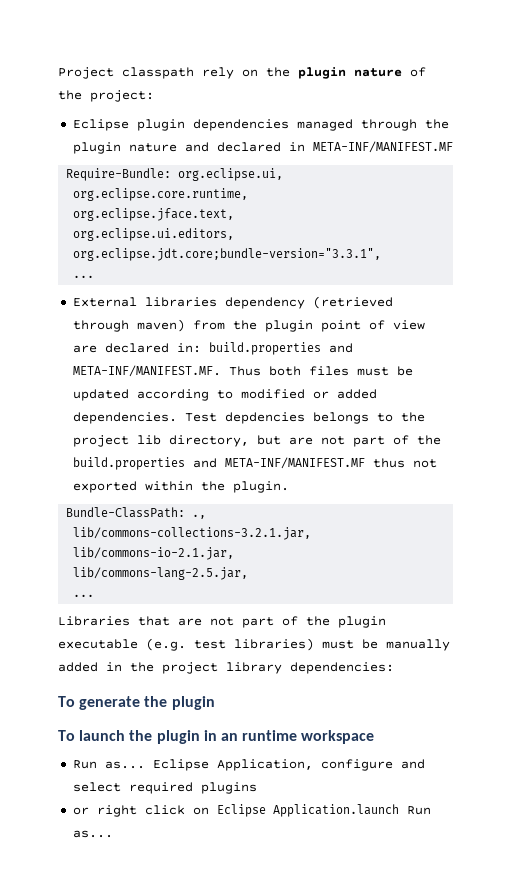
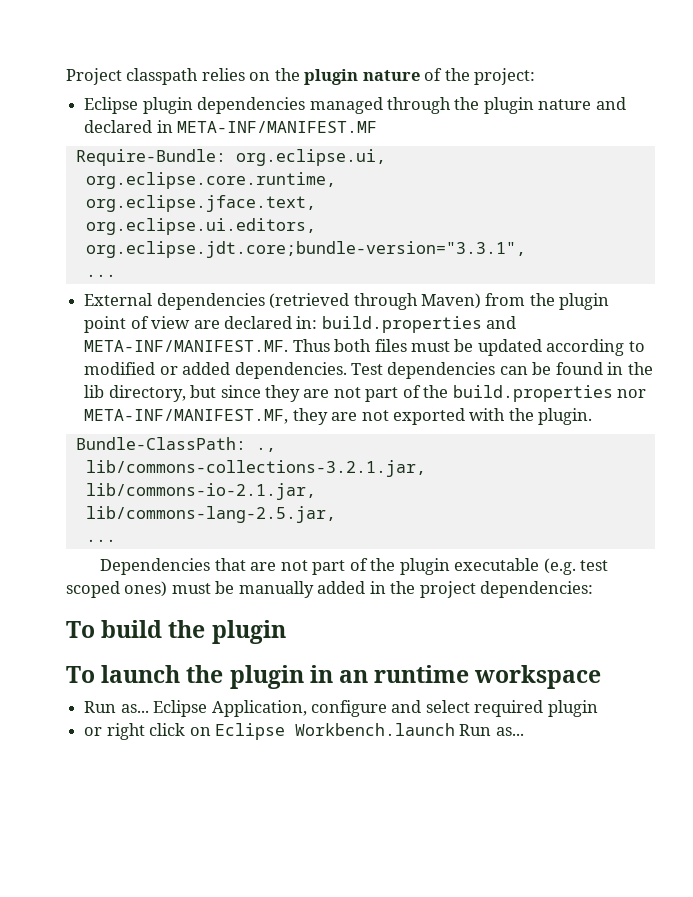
[202,67,234,79] rely -> [201,68,245,81] relies
[144,297,305,309] libraries dependency -> [156,293,265,310] dependencies
[136,319,185,332] maven) -> [420,293,481,309] Maven)
[224,412,425,424] [72,435,129,447] depdencies belongs to the project -> [387,362,653,379] dependencies can be found in the
(281, 440) none -> [220,385,300,402] since they
[192,457,405,469] and META-INF/MANIFEST.MF thus -> [617,389,647,398] [84,408,358,425] nor META-INF/MANIFEST.MF, they are
[144,481,193,491] within -> [469,408,506,421] with
[58,616,130,626] Libraries -> [100,558,211,575] Dependencies
[234,638,314,651] libraries) -> [66,581,168,598] scoped ones)
[226,662,282,674] library -> (476, 589) none
[79,696,141,710] generate -> [101,620,163,638] build
[200,782,257,794] plugins -> [547,700,598,717] plugin
[272,804,399,817] Application.launch -> [294,723,455,736] Workbench.launch

